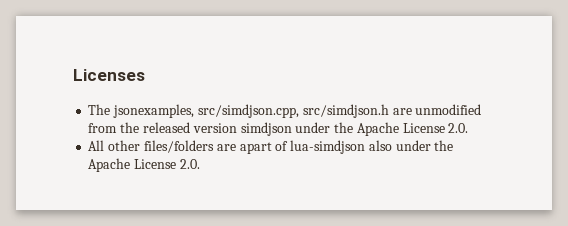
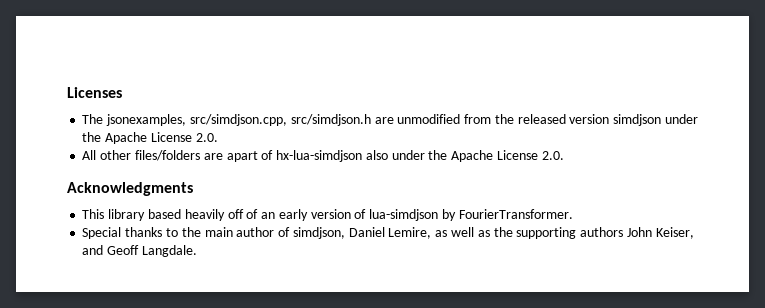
[290,140,366,154] lua-simdjson -> [276,150,363,162] hx-lua-simdjson
(200, 164) none -> [67,182,193,196] [82,209,573,221] [82,227,694,239] [82,245,197,257] // Acknowledgments // This library based heavily off of an early version of lua-simdjson by FourierTransformer. // Special thanks to the main author of simdjson, Daniel Lemire, as well as the supporting authors John Keiser, and Geoff Langdale.

